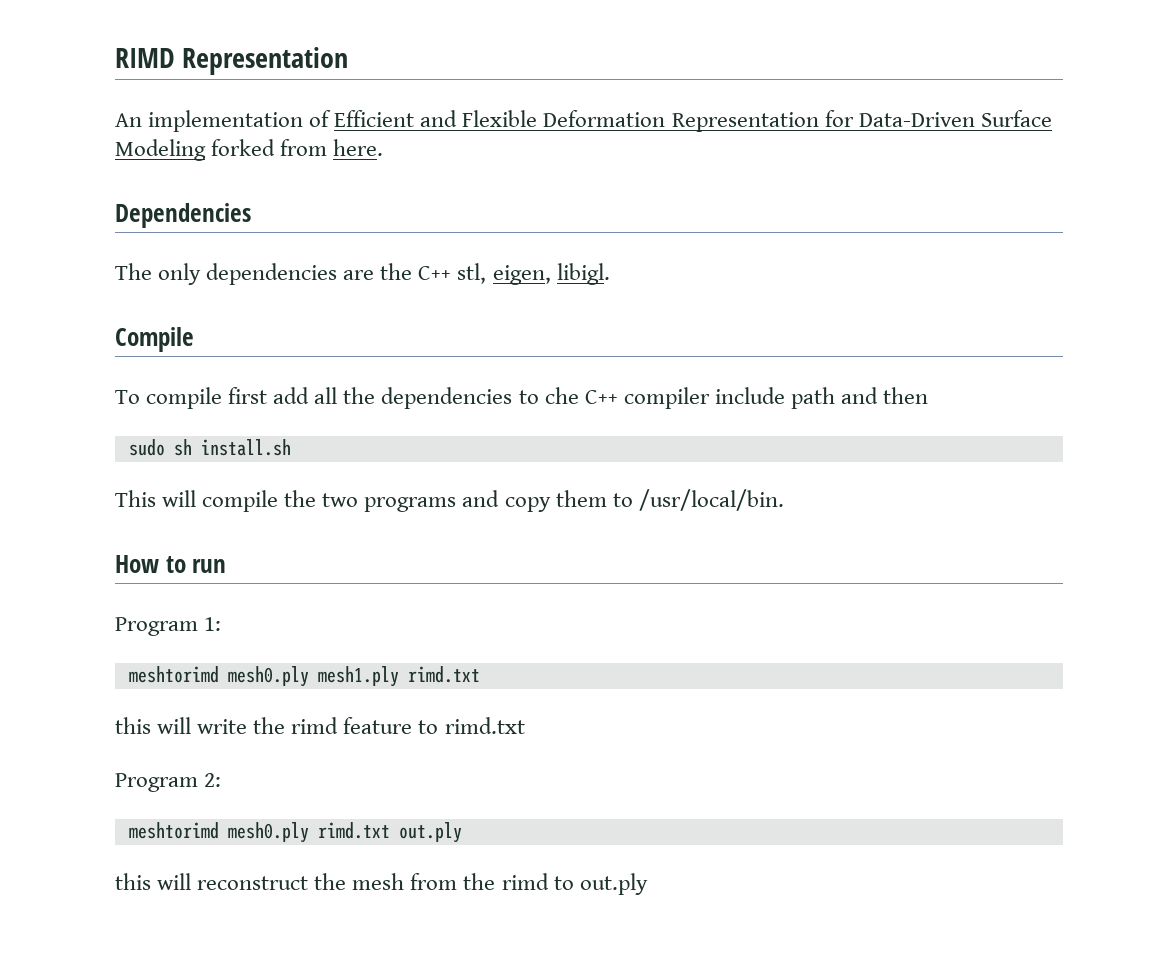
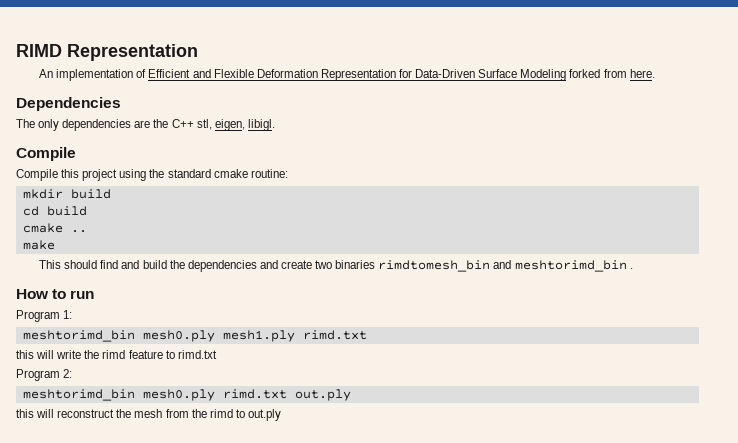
[115,387,929,409] [128,439,291,456] [115,489,784,512] To compile first add all the dependencies to che C++ compiler include path and then // sudo sh install.sh // This will compile the two programs and copy them to /usr/local/bin. -> [16,169,288,181] [22,189,111,199] [22,206,87,216] [22,223,87,233] [22,240,55,250] [39,260,633,272] Compile this project using the standard cmake routine: // mkdir build // cd build // cmake .. // make // This should find and build the dependencies and create two binaries rimdtomesh_bin and meshtorimd_bin .
[128,666,219,683] meshtorimd -> [22,330,135,342] meshtorimd_bin
[128,822,219,839] meshtorimd -> [22,389,135,401] meshtorimd_bin

